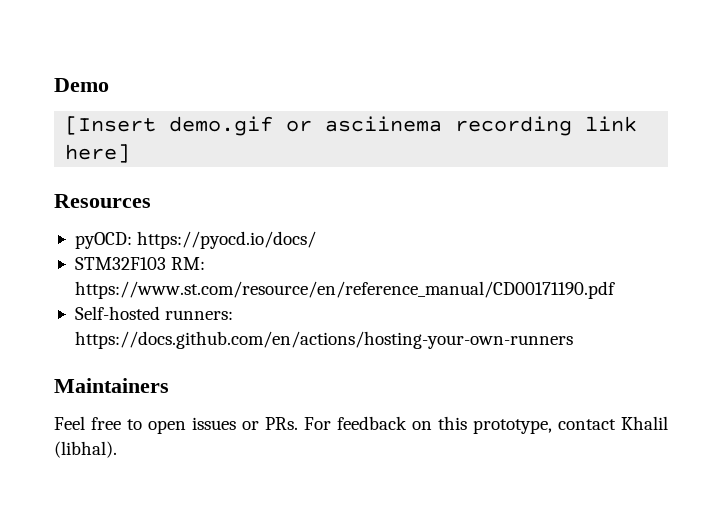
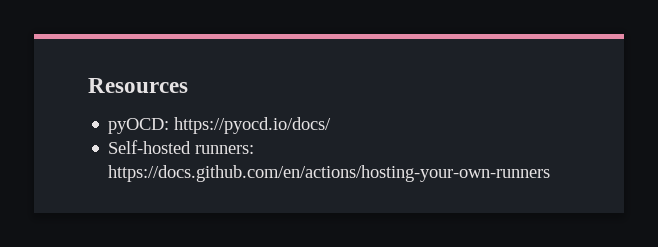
[54,78,109,92] [65,116,638,136] [65,144,131,163] Demo // [Insert demo.gif or asciinema recording link here] // -> (88, 85) none
[74,257,206,270] [74,281,615,299] // STM32F103 RM: https://www.st.com/resource/en/reference_manual/CD00171190.pdf -> (332, 125) none
[54,378,169,393] [54,416,668,434] [54,441,117,458] // Maintainers // Feel free to open issues or PRs. For feedback on this prototype, contact Khalil (libhal). -> (551, 173) none

